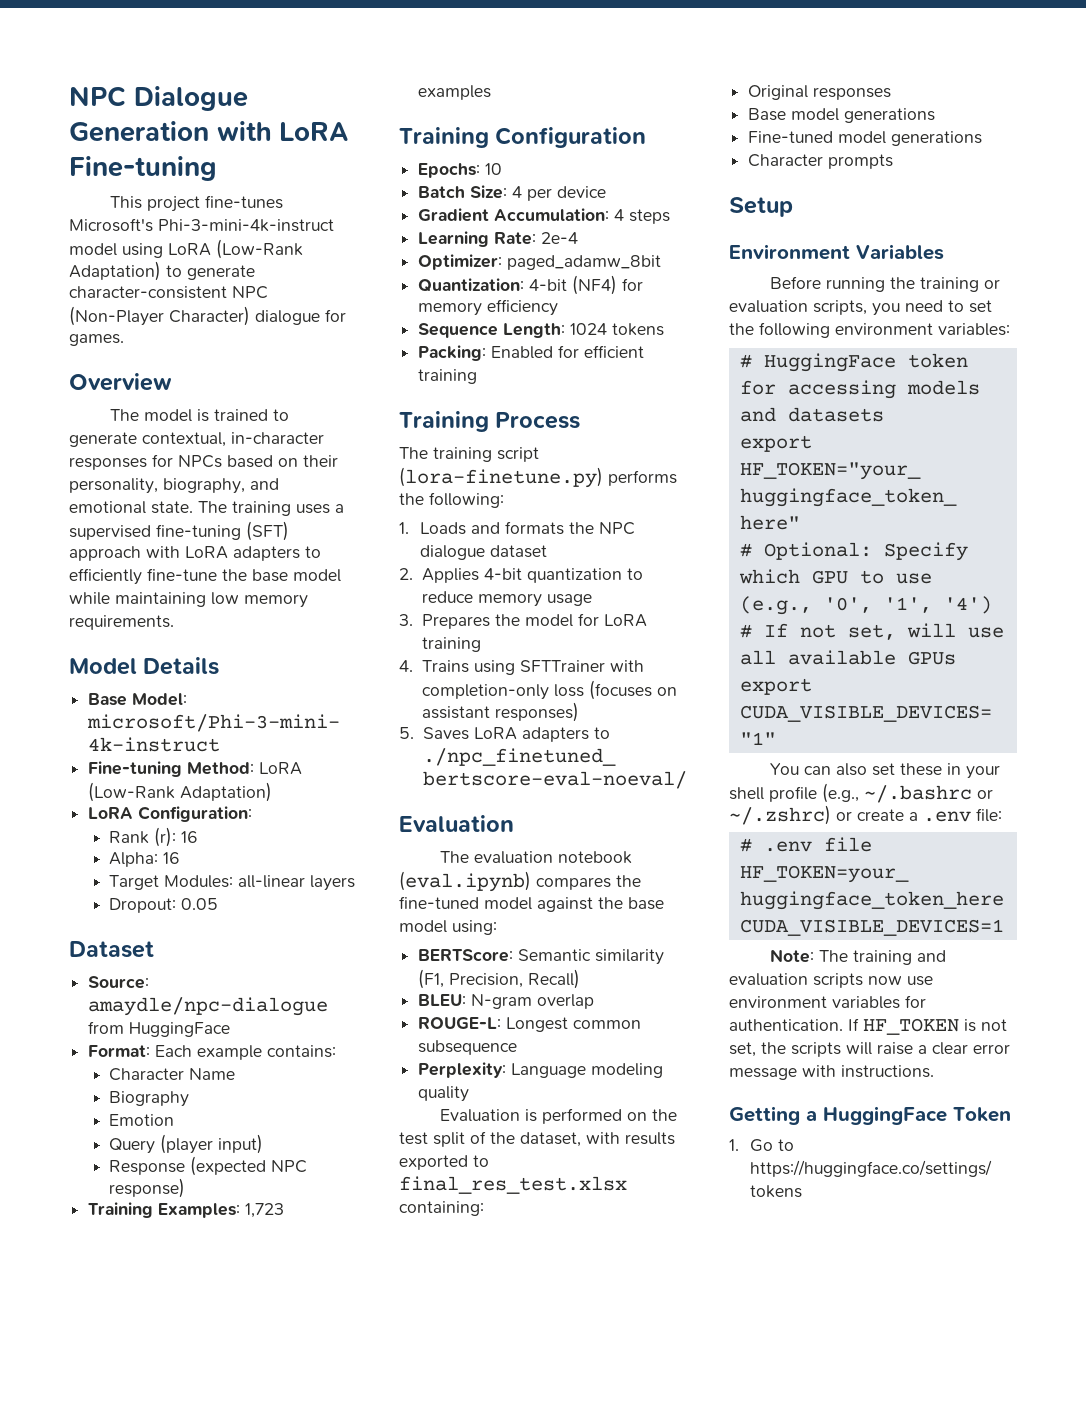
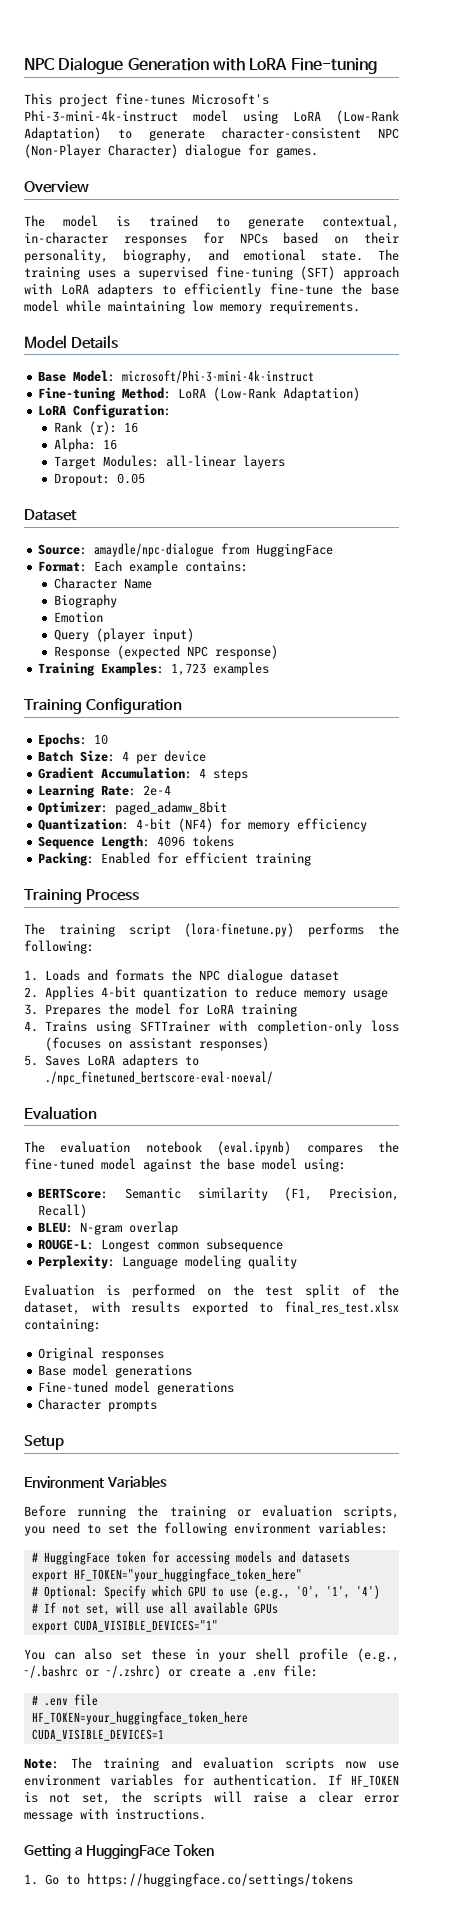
[570,323,608,335] 1024 -> [157,836,186,847] 4096

